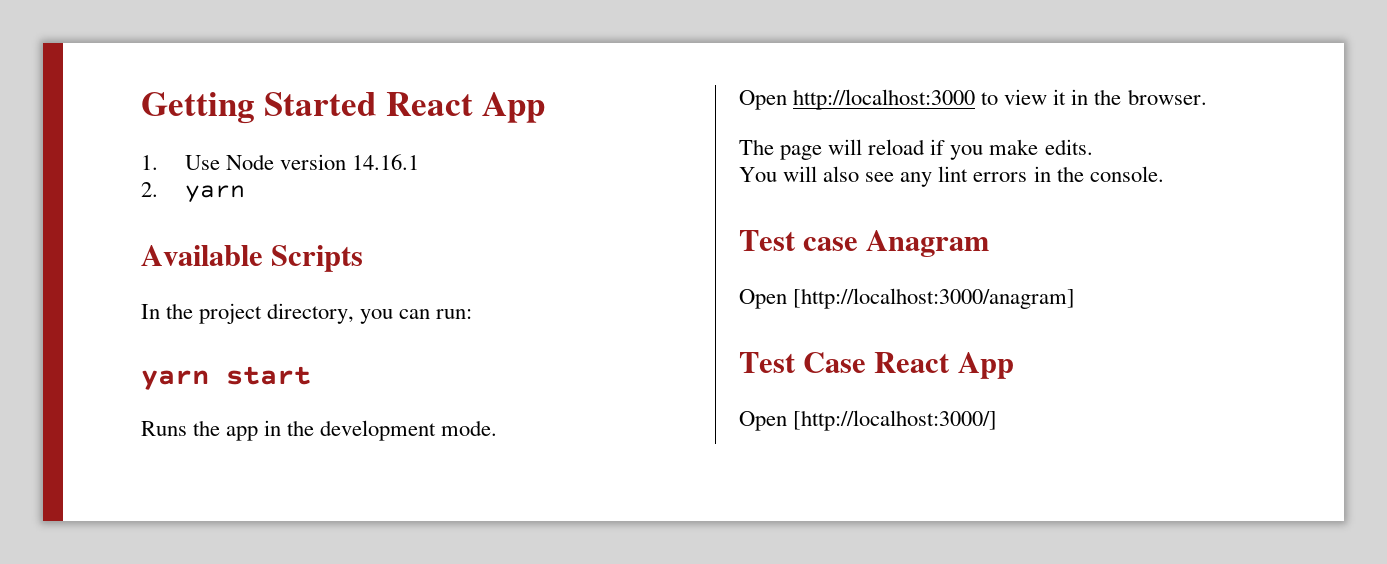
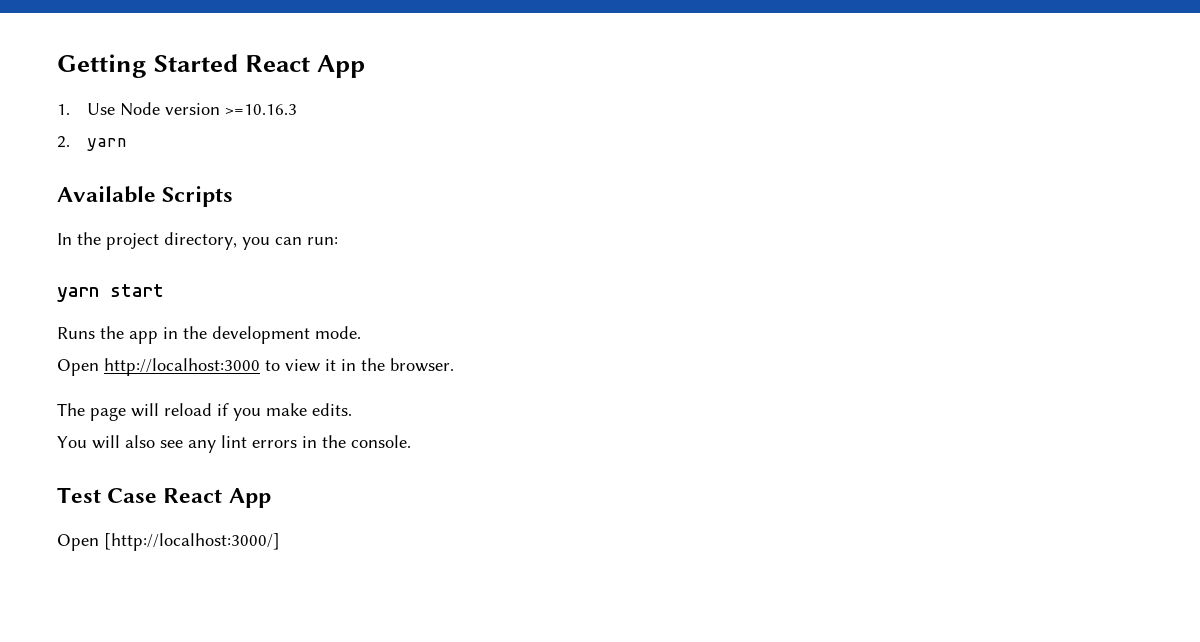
[352,154,420,170] 14.16.1 -> [224,104,297,115] >=10.16.3
[739,230,990,257] [739,288,1076,309] // Test case Anagram // Open [http://localhost:3000/anagram] -> (411, 441) none

